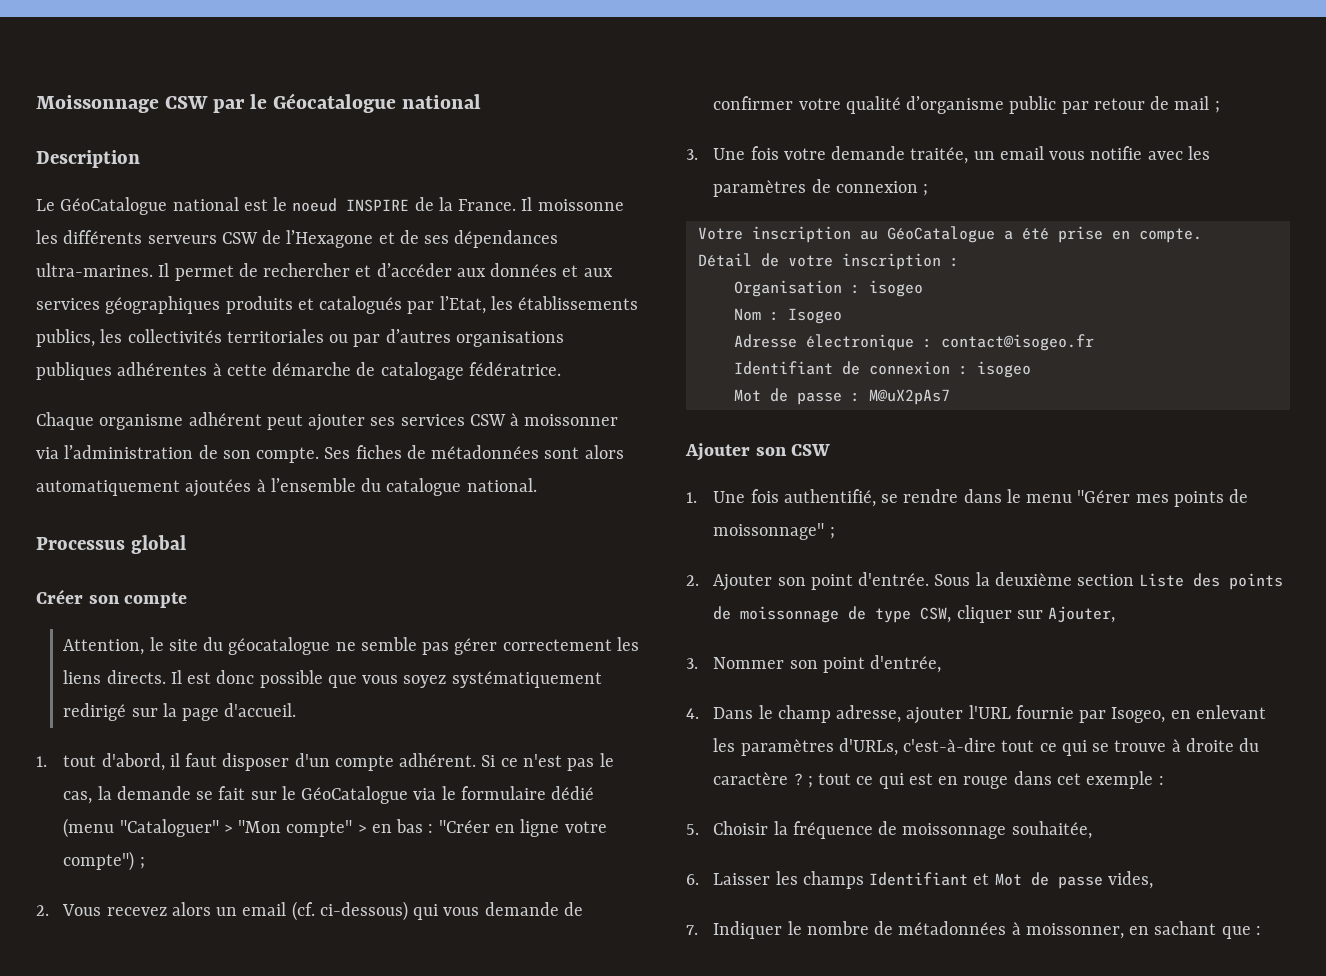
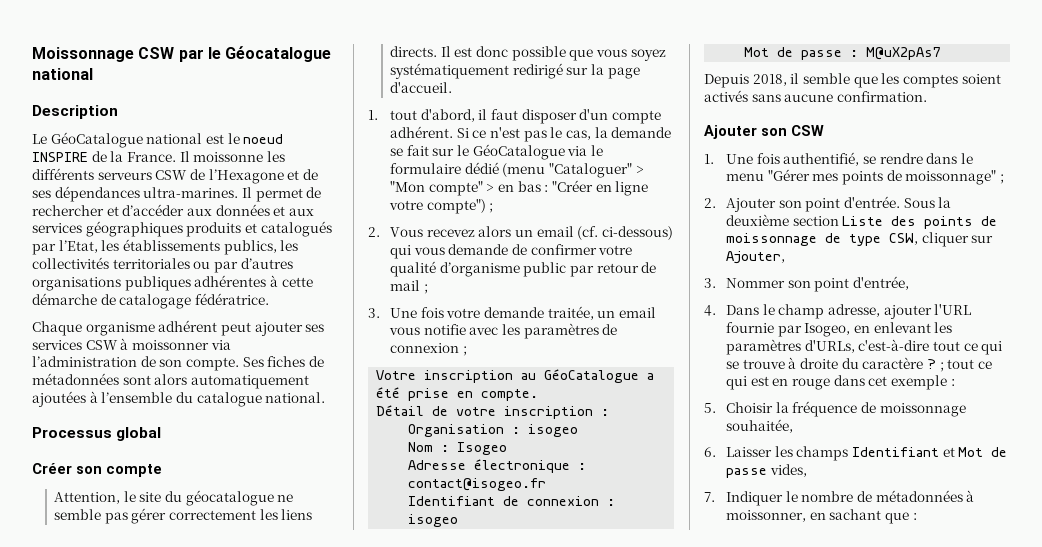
(950, 397) none -> [704,73,1001,88] [704,90,927,102] // Depuis 2018, il semble que les comptes soient activés sans aucune confirmation.

